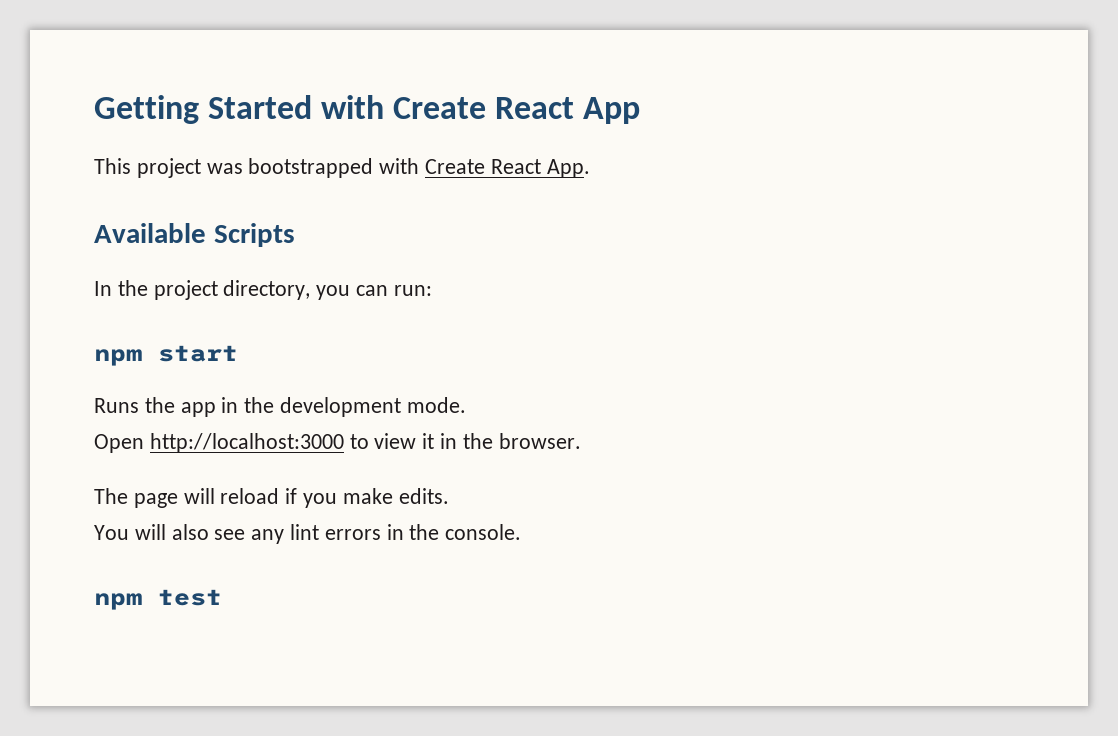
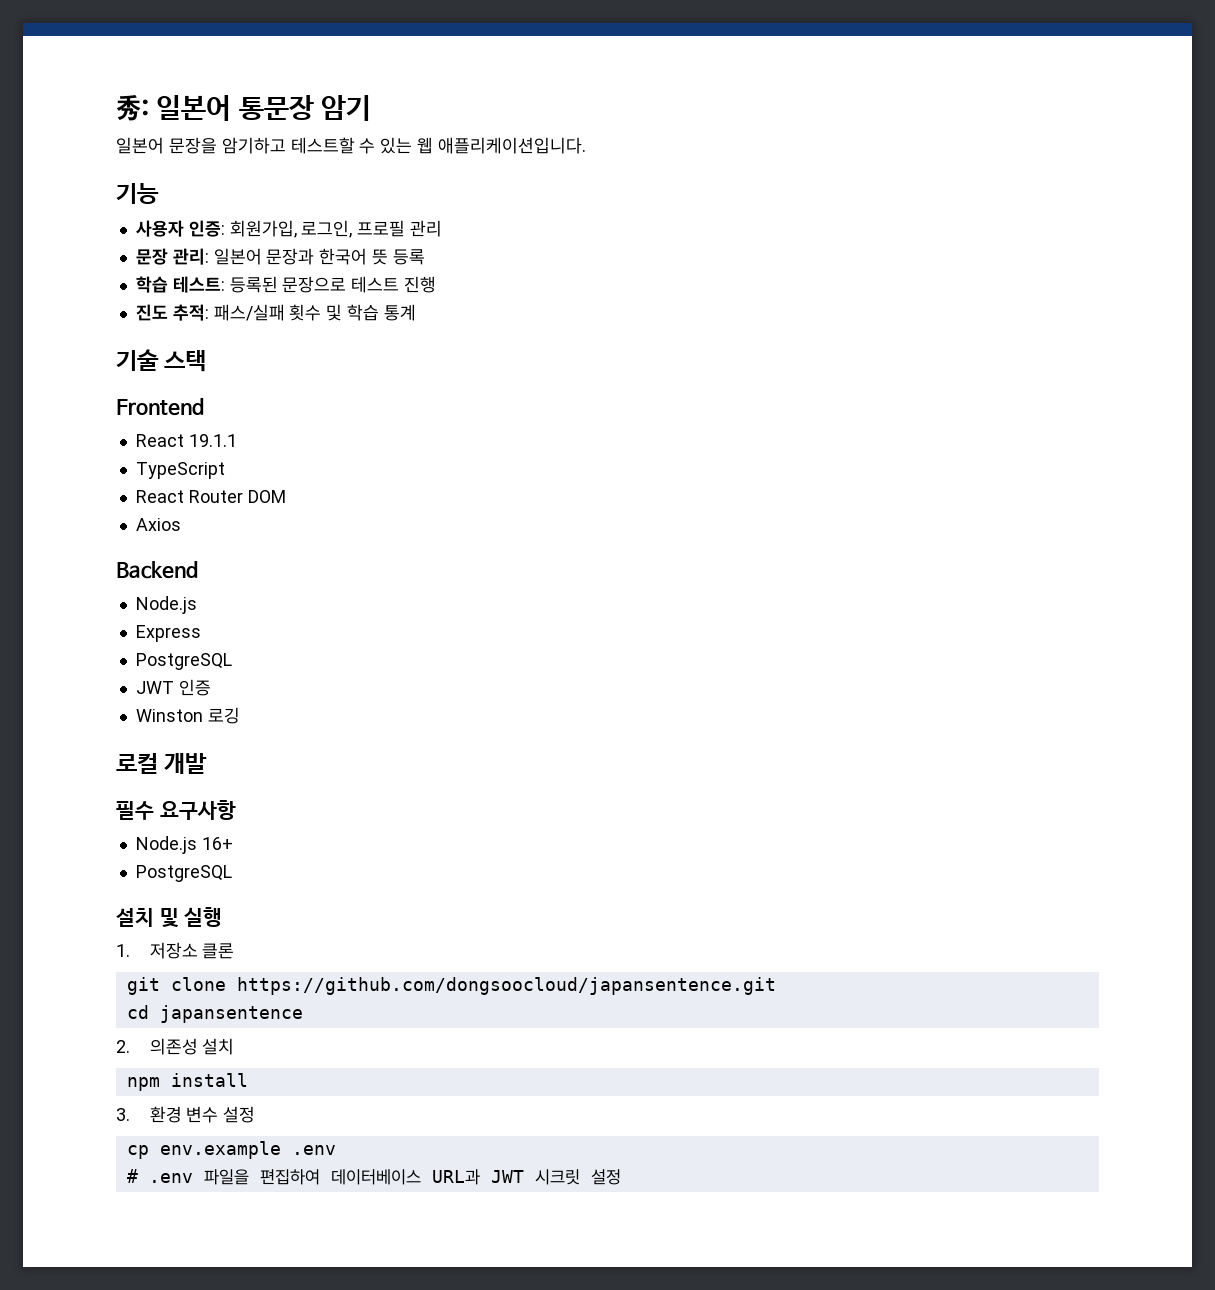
[94,95,641,124] [94,158,590,178] [94,223,295,247] [94,280,432,300] [94,345,238,366] [94,397,466,417] [94,433,581,453] [94,488,449,508] [94,524,522,544] [94,589,222,610] Getting Started with Create React App // This project was bootstrapped with Create React App. // Available Scripts // In the project directory, you can run: // npm start // Runs the app in the development mode. // Open http://localhost:3000 to view it in the browser. // The page will reload if you make edits. // You will also see any lint errors in the console. // npm test -> [116,94,372,121] [116,137,587,154] [116,183,159,204] [135,220,443,238] [135,248,425,265] [135,276,437,293] [135,304,416,321] [116,349,207,372] [116,398,204,416] [135,434,237,447] [135,462,225,479] [135,490,286,503] [135,518,181,531] [116,561,198,579] [135,596,197,614] [135,625,201,642] [135,653,232,670] [135,679,211,696] [135,707,240,724] [116,753,208,774] [116,800,236,820] [135,836,233,854] [135,865,232,882] [116,907,223,928] [116,942,235,959] [126,977,776,995] [126,1005,303,1023] [116,1038,235,1055] [126,1073,248,1091] [116,1106,256,1123] [126,1141,336,1159] [126,1169,621,1185] 秀: 일본어 통문장 암기 // 일본어 문장을 암기하고 테스트할 수 있는 웹 애플리케이션입니다. // 기능 // 사용자 인증: 회원가입, 로그인, 프로필 관리 // 문장 관리: 일본어 문장과 한국어 뜻 등록 // 학습 테스트: 등록된 문장으로 테스트 진행 // 진도 추적: 패스/실패 횟수 및 학습 통계 // 기술 스택 // Frontend // React 19.1.1 // TypeScript // React Router DOM // Axios // Backend // Node.js // Express // PostgreSQL // JWT 인증 // Winston 로깅 // 로컬 개발 // 필수 요구사항 // Node.js 16+ // PostgreSQL // 설치 및 실행 // 1. 저장소 클론 // git clone https://github.com/dongsoocloud/japansentence.git // cd japansentence // 2. 의존성 설치 // npm install // 3. 환경 변수 설정 // cp env.example .env // # .env 파일을 편집하여 데이터베이스 URL과 JWT 시크릿 설정

